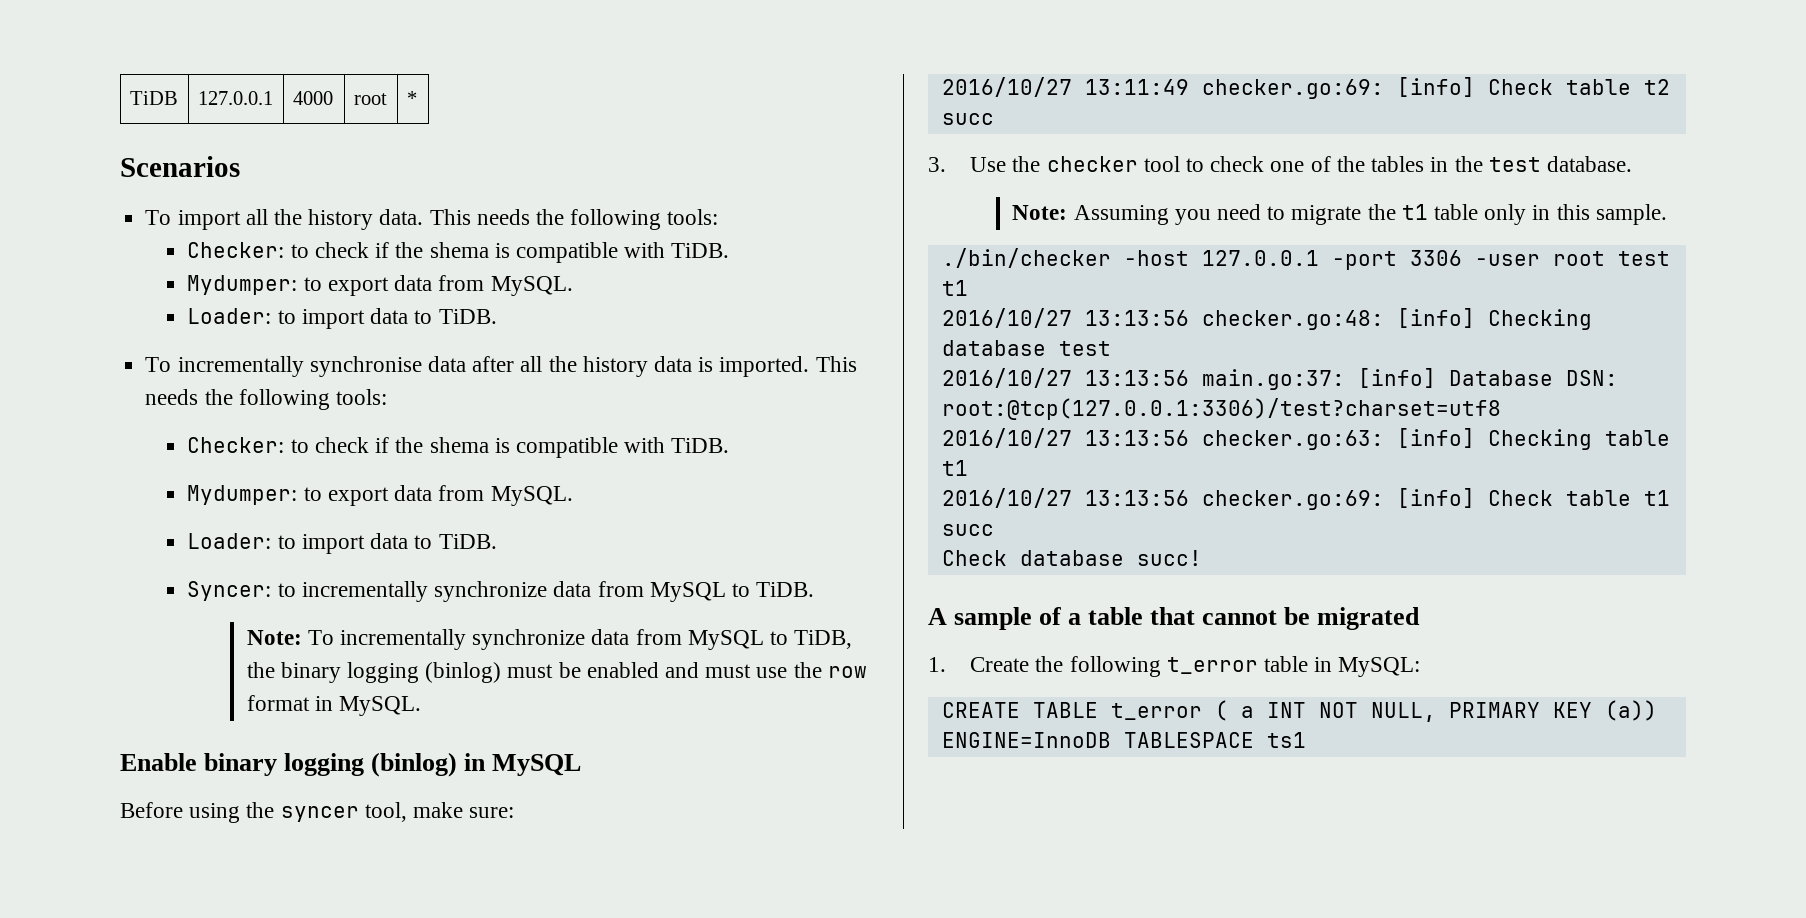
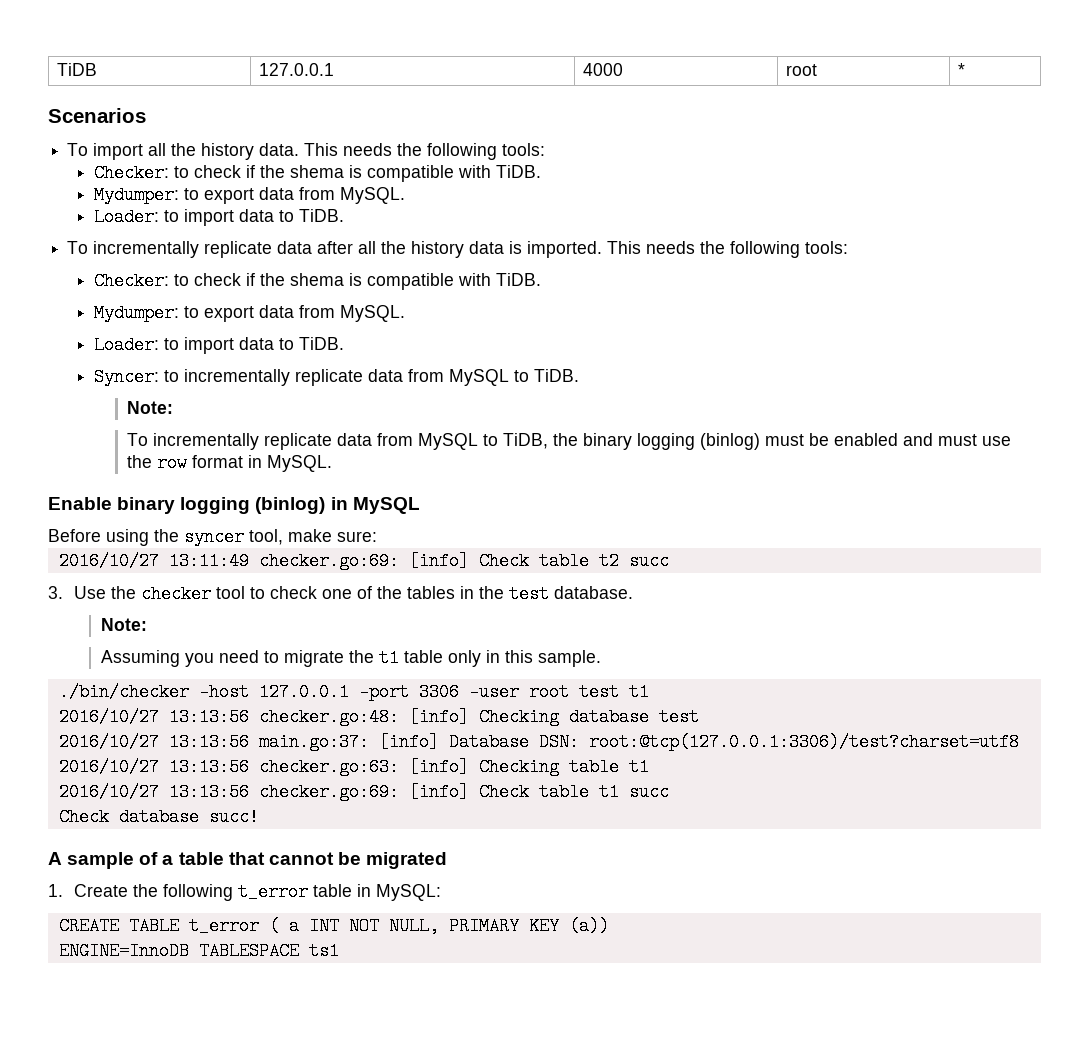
[309,356,422,377] synchronise -> [204,241,273,258] replicate
[434,581,548,602] synchronize -> [294,369,363,386] replicate
[307,629,586,650] To incrementally synchronize -> [127,433,333,450] // To incrementally replicate
(1068, 212) none -> (147, 624) //

